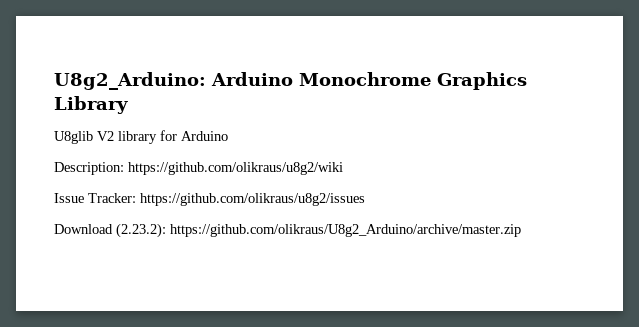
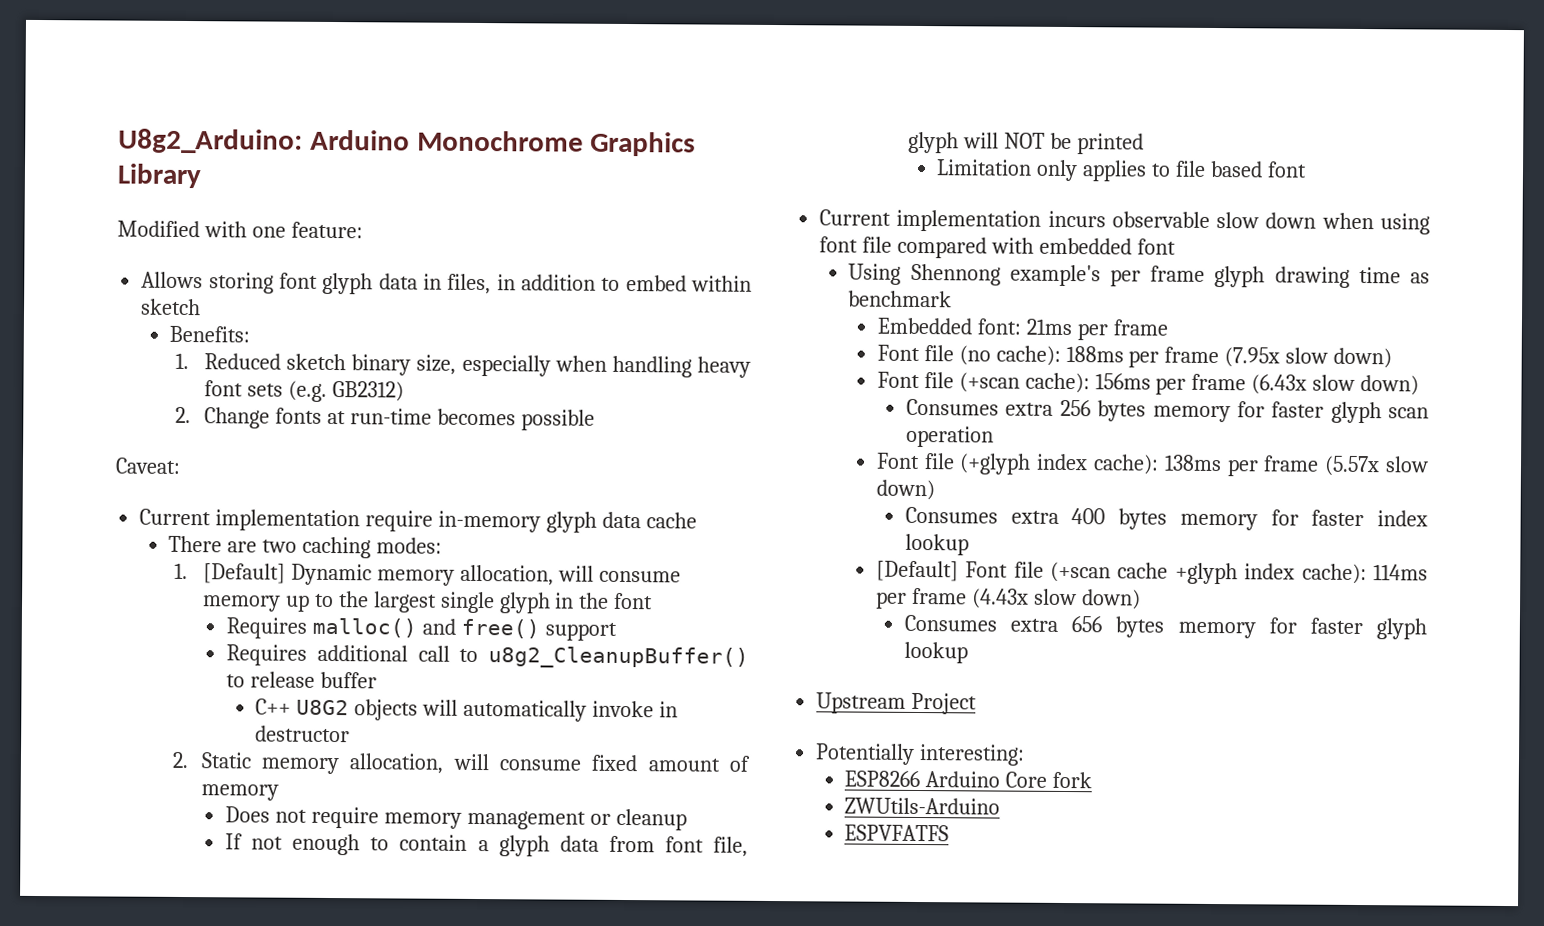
[54,130,228,144] [54,162,343,175] [54,193,365,206] [54,223,521,238] U8glib V2 library for Arduino // Description: https://github.com/olikraus/u8g2/wiki // Issue Tracker: https://github.com/olikraus/u8g2/issues // Download (2.23.2): https://github.com/olikraus/U8g2_Arduino/archive/master.zip -> [117,220,363,239] [141,271,752,295] [140,298,202,316] [169,325,251,343] [174,352,752,378] [203,380,404,402] [174,406,595,431] [115,457,181,474] [139,508,697,533] [168,535,443,559] [173,562,681,586] [201,591,654,614] [226,617,617,641] [226,644,749,669] [226,671,377,689] [255,698,679,722] [255,725,351,743] [171,751,751,775] [200,784,279,801] [225,806,687,831] [225,833,748,857] [908,131,1144,155] [936,159,1308,182] [819,209,1430,235] [819,236,1176,259] [848,263,1430,288] [848,290,953,308] [876,317,1168,341] [876,344,1393,369] [876,371,1420,396] [906,398,1430,424] [906,425,995,448] [875,452,1429,477] [875,479,935,501] [905,506,1428,531] [905,533,970,556] [875,560,1428,585] [875,587,1141,610] [904,614,1428,640] [904,641,969,664] [816,692,978,715] [815,743,1026,766] [844,770,1093,789] [844,797,1001,815] [844,824,950,842] Modified with one feature: // Allows storing font glyph data in files, in addition to embed within sketch // Benefits: // 1. Reduced sketch binary size, especially when handling heavy font sets (e.g. GB2312) // 2. Change fonts at run-time becomes possible // Caveat: // Current implementation require in-memory glyph data cache // There are two caching modes: // 1. [Default] Dynamic memory allocation, will consume memory up to the largest single glyph in the font // Requires malloc() and free() support // Requires additional call to u8g2_CleanupBuffer() to release buffer // C++ U8G2 objects will automatically invoke in destructor // 2. Static memory allocation, will consume fixed amount of memory // Does not require memory management or cleanup // If not enough to contain a glyph data from font file, glyph will NOT be printed // Limitation only applies to file based font // Current implementation incurs observable slow down when using font file compared with embedded font // Using Shennong example's per frame glyph drawing time as benchmark // Embedded font: 21ms per frame // Font file (no cache): 188ms per frame (7.95x slow down) // Font file (+scan cache): 156ms per frame (6.43x slow down) // Consumes extra 256 bytes memory for faster glyph scan operation // Font file (+glyph index cache): 138ms per frame (5.57x slow down) // Consumes extra 400 bytes memory for faster index lookup // [Default] Font file (+scan cache +glyph index cache): 114ms per frame (4.43x slow down) // Consumes extra 656 bytes memory for faster glyph lookup // Upstream Project // Potentially interesting: // ESP8266 Arduino Core fork // ZWUtils-Arduino // ESPVFATFS

